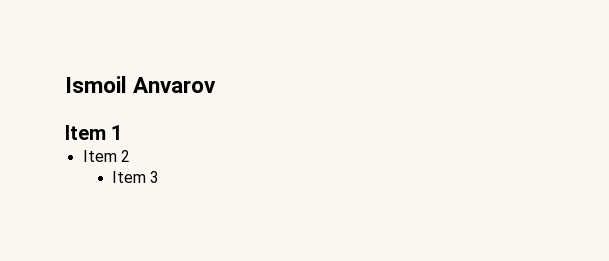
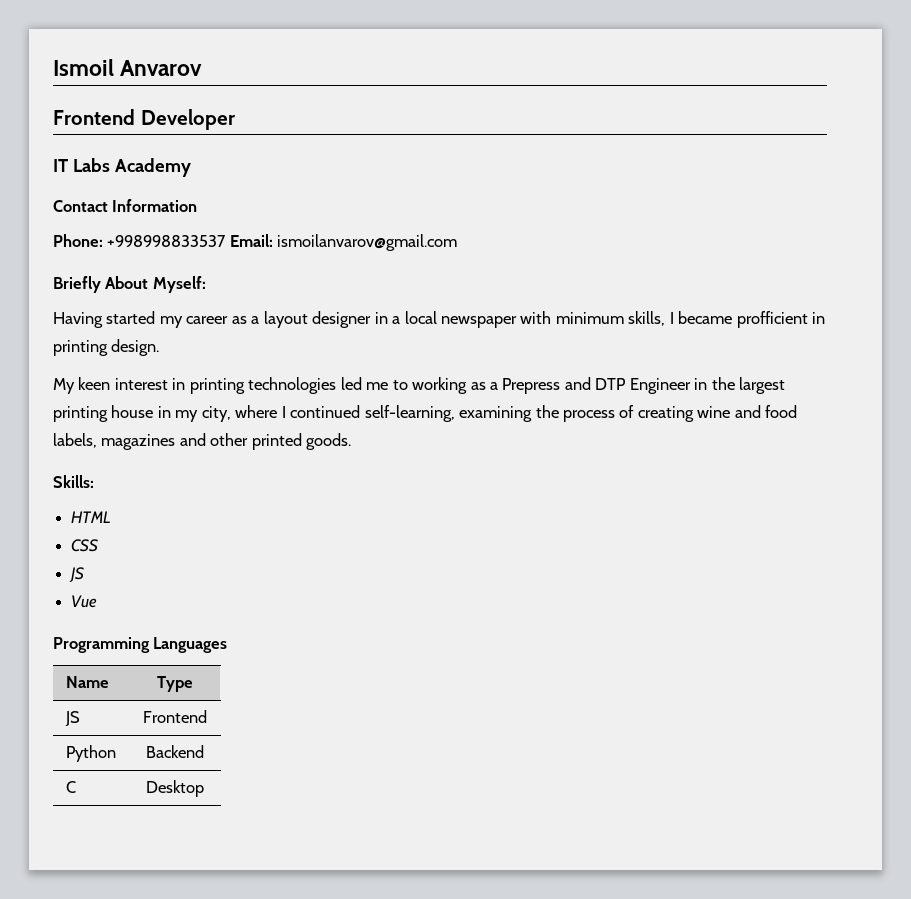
[65,125,123,140] [82,150,130,162] [112,171,160,183] Item 1 // Item 2 // Item 3 -> [53,109,236,130] [53,158,191,177] [53,199,198,212] [53,234,458,251] [53,276,206,293] [53,311,826,328] [53,339,160,356] [53,377,786,394] [53,405,798,422] [53,433,352,450] [53,475,94,488] [71,511,112,523] [71,539,99,552] [69,567,85,582] [71,595,98,608] [53,637,228,653] [65,676,109,688] [157,676,194,692] [64,711,80,726] [143,710,207,723] [65,745,116,762] [146,745,204,758] [65,781,76,793] [146,780,204,797] Frontend Developer // IT Labs Academy // Contact Information // Phone: +998998833537 Email: ismoilanvarov@gmail.com // Briefly About Myself: // Having started my career as a layout designer in a local newspaper with minimum skills, I became profficient in printing design. // My keen interest in printing technologies led me to working as a Prepress and DTP Engineer in the largest printing house in my city, where I continued self-learning, examining the process of creating wine and food labels, magazines and other printed goods. // Skills: // HTML // CSS // JS // Vue // Programming Languages // Name | Type // JS | Frontend // Python | Backend // C | Desktop

